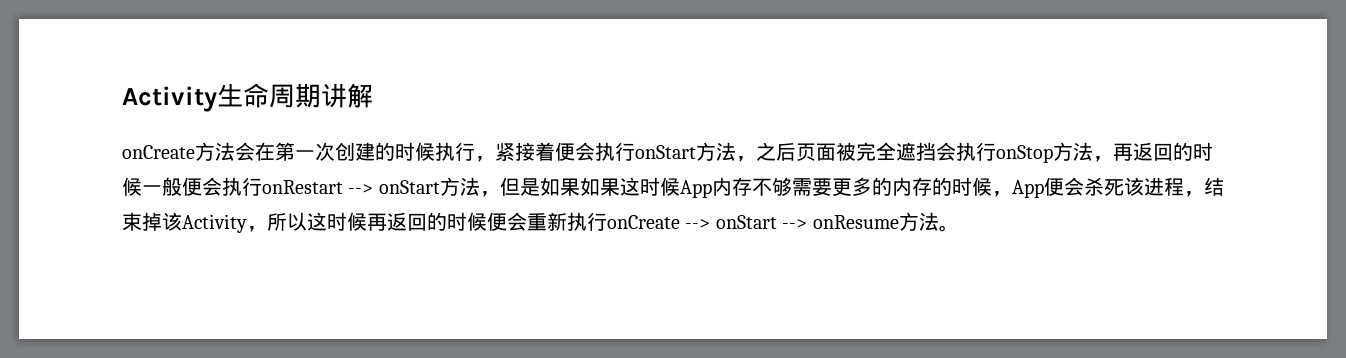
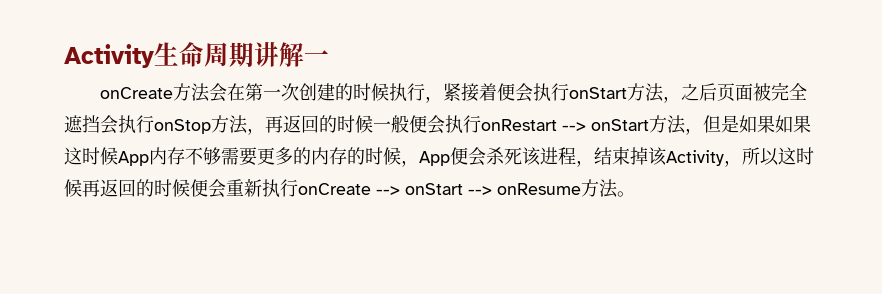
(373, 95) none -> [304,50,329,64] 一

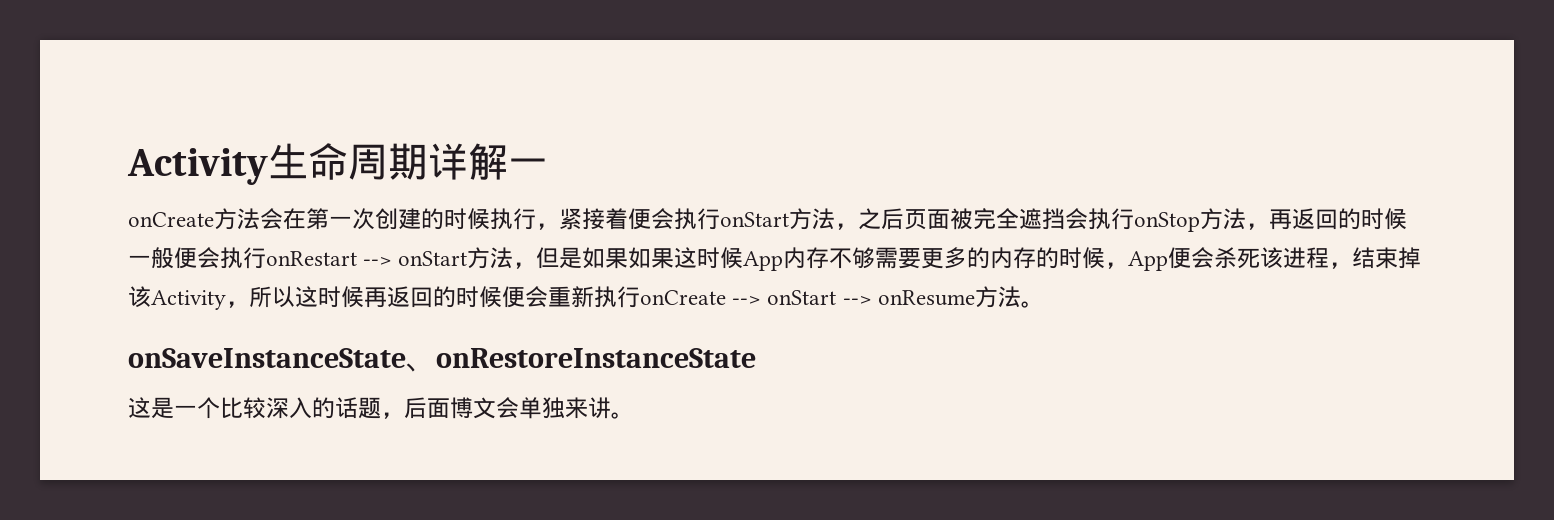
[254,42,279,67] 讲 -> [428,143,468,180] 详
(635, 194) none -> [128,348,756,372] [128,397,634,419] // onSaveInstanceState、onRestoreInstanceState // 这是一个比较深入的话题，后面博文会单独来讲。

